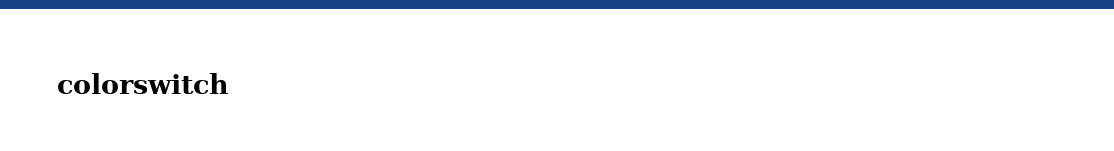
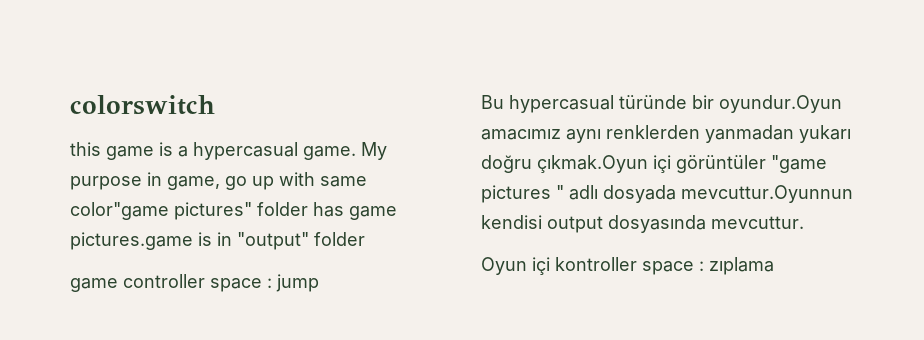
(229, 83) none -> [70,142,387,160] [70,172,367,190] [70,202,397,220] [70,232,365,250] [70,274,319,292] [481,95,842,113] [481,125,851,143] [481,155,827,173] [481,185,853,203] [481,215,804,233] [481,257,774,275] // this game is a hypercasual game. My purpose in game, go up with same color"game pictures" folder has game pictures.game is in "output" folder // game controller space : jump // Bu hypercasual türünde bir oyundur.Oyun amacımız aynı renklerden yanmadan yukarı doğru çıkmak.Oyun içi görüntüler "game pictures " adlı dosyada mevcuttur.Oyunnun kendisi output dosyasında mevcuttur. // Oyun içi kontroller space : zıplama

